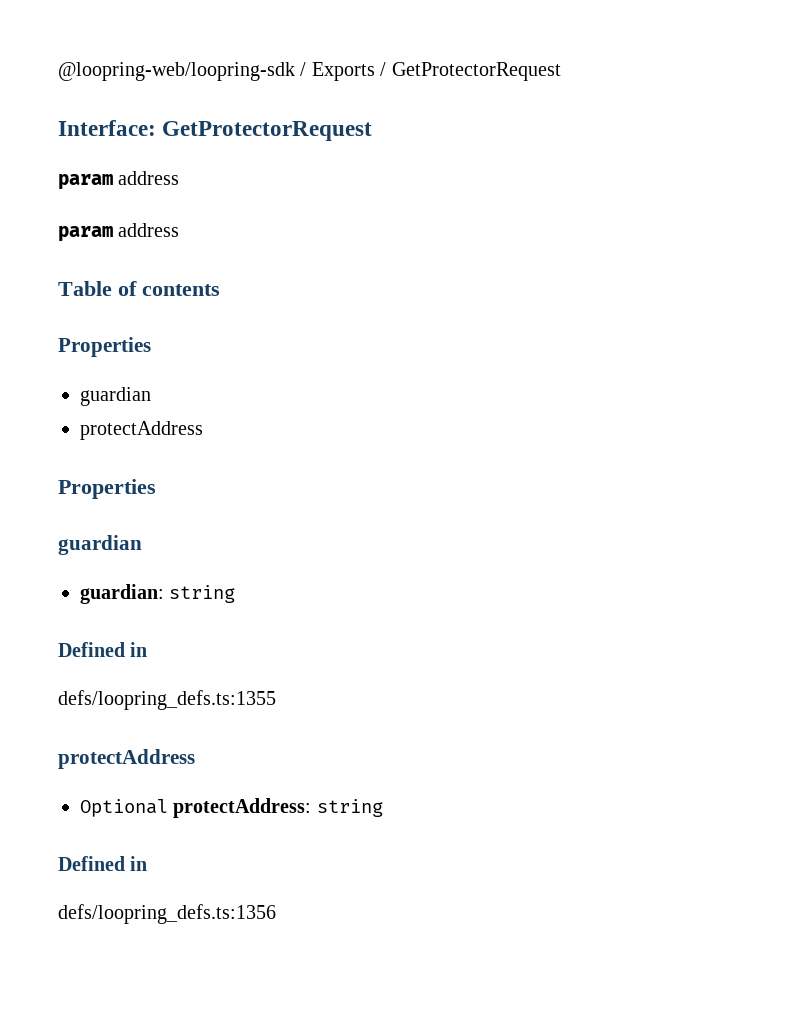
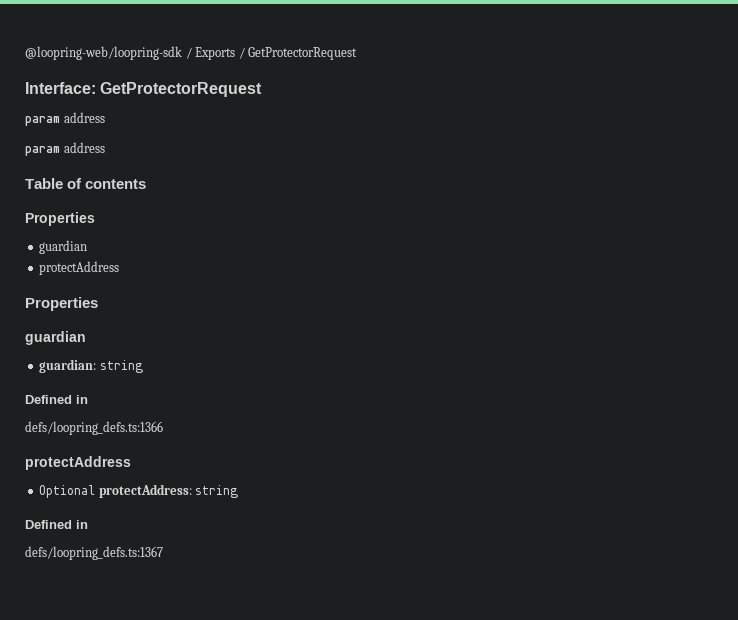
[58,690,276,710] defs/loopring_defs.ts:1355 -> [25,421,163,435] defs/loopring_defs.ts:1366
[58,904,276,924] defs/loopring_defs.ts:1356 -> [25,546,163,560] defs/loopring_defs.ts:1367

